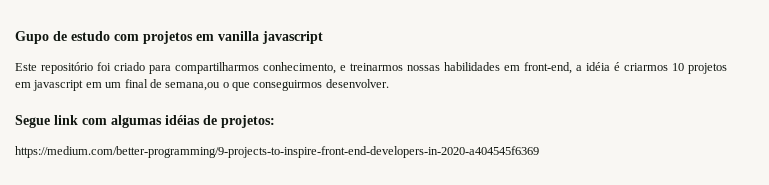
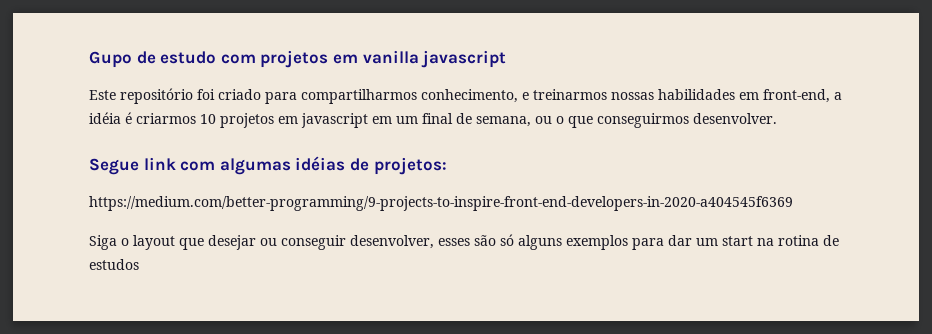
[165,82,221,91] semana,ou -> [476,116,552,127] semana, ou
(539, 152) none -> [89,234,839,250] [89,259,139,270] // Siga o layout que desejar ou conseguir desenvolver, esses são só alguns exemplos para dar um start na rotina de estudos

